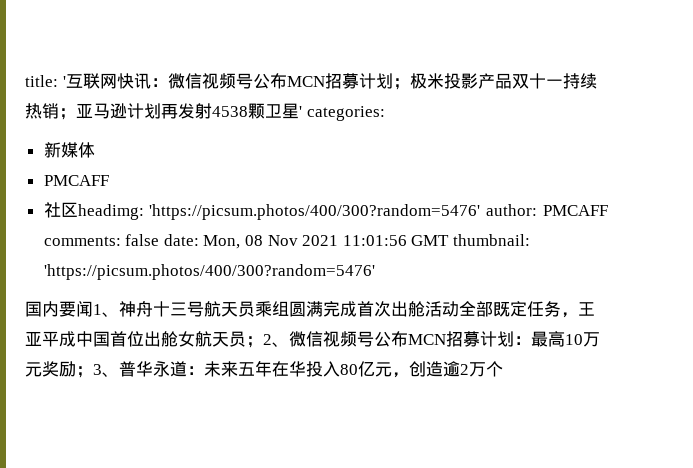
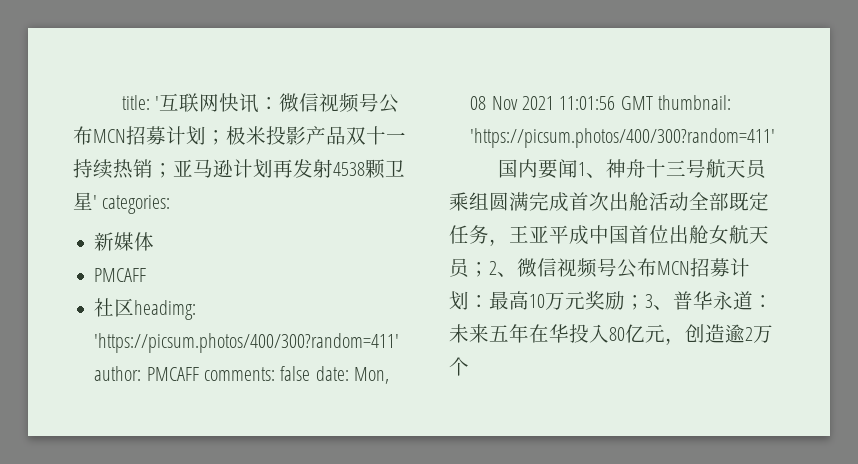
[149,204,481,220] 'https://picsum.photos/400/300?random=5476' -> [94,333,400,353] 'https://picsum.photos/400/300?random=411'
[43,264,375,280] 'https://picsum.photos/400/300?random=5476' -> [470,128,776,148] 'https://picsum.photos/400/300?random=411'

